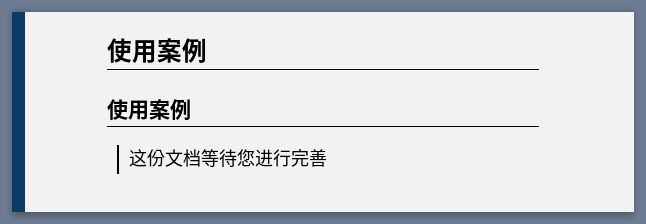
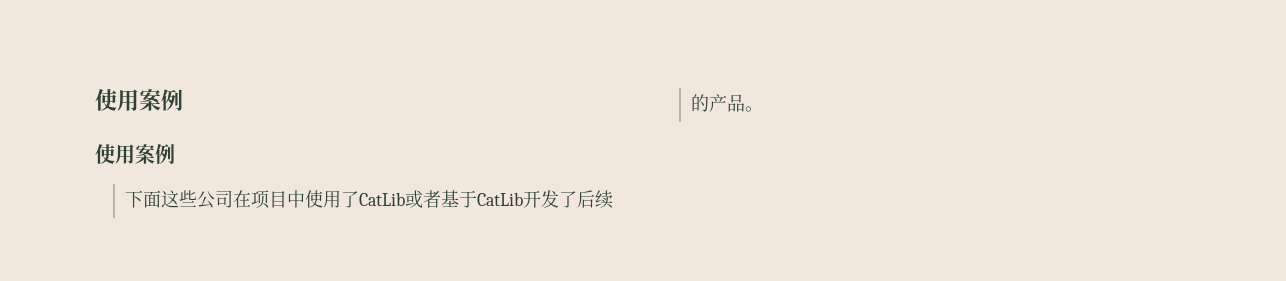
[129,149,328,168] 这份文档等待您进行完善 -> [125,190,614,209] [691,94,764,112] 下面这些公司在项目中使用了CatLib或者基于CatLib开发了后续的产品。

